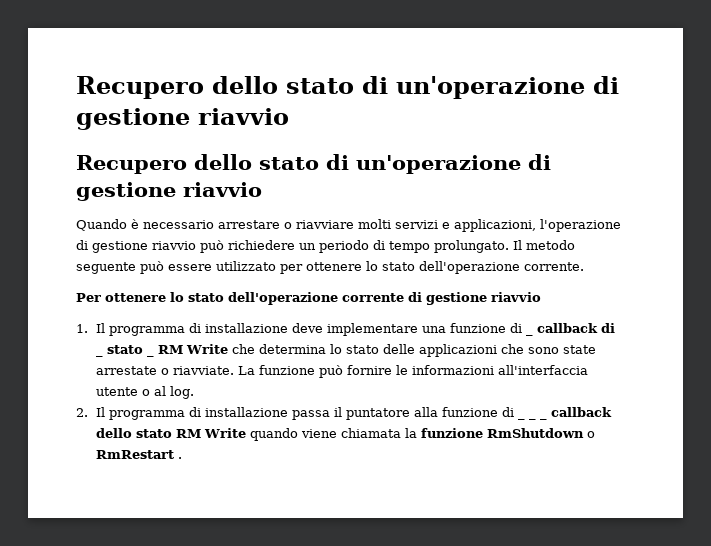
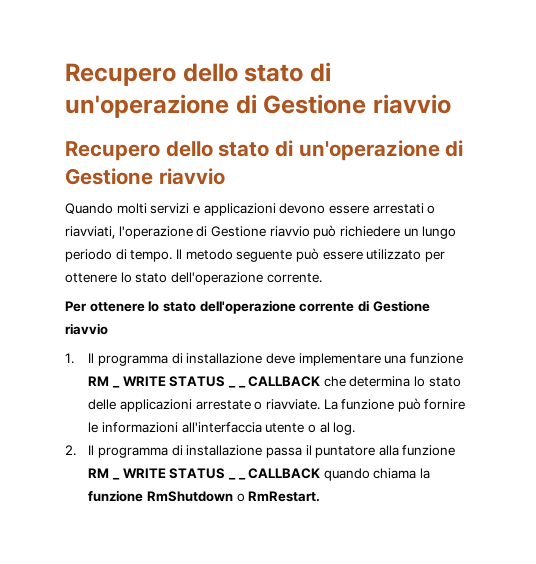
[76,76,619,99] [76,108,190,130] Recupero dello stato di un'operazione di gestione -> [65,62,331,86] [65,94,367,118] Recupero dello stato di un'operazione di Gestione
[76,182,176,201] gestione -> [65,168,153,185] Gestione
[131,219,536,232] è necessario arrestare o riavviare molti servizi e applicazioni, -> [116,203,436,216] [65,226,115,239] molti servizi e applicazioni devono essere arrestati o riavviati,
[92,241,148,253] gestione -> [210,226,266,237] Gestione
(316, 246) none -> [422,226,457,239] lungo
[389,240,509,253] tempo prolungato. -> [130,250,173,262] tempo.
[426,292,487,305] gestione -> [372,300,430,312] Gestione
[509,323,522,333] [525,333,533,336] [536,323,615,333] [95,354,103,357] [106,345,143,354] [146,354,154,357] [157,344,228,354] di _ callback di _ stato _ RM Write -> [88,376,110,386] [111,386,120,388] [122,376,321,388] RM _ WRITE STATUS _ _ CALLBACK
[500,344,596,354] che sono state -> (192, 405) none
[501,407,514,417] [517,417,547,420] [550,407,612,417] [95,428,401,441] di _ _ _ callback dello stato RM Write quando viene chiamata -> [88,468,110,478] [111,478,120,480] [122,468,417,481] RM _ WRITE STATUS _ _ CALLBACK quando chiama
[95,450,182,459] RmRestart . -> [248,491,321,502] RmRestart.

